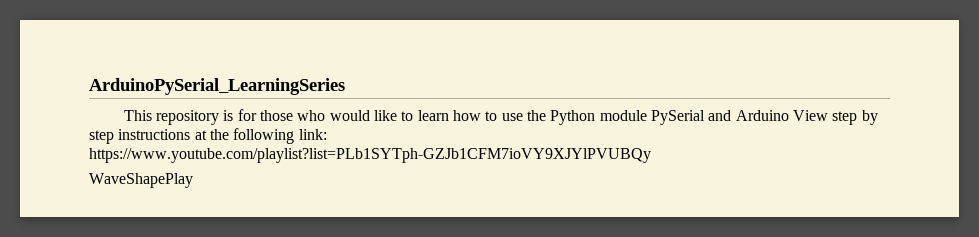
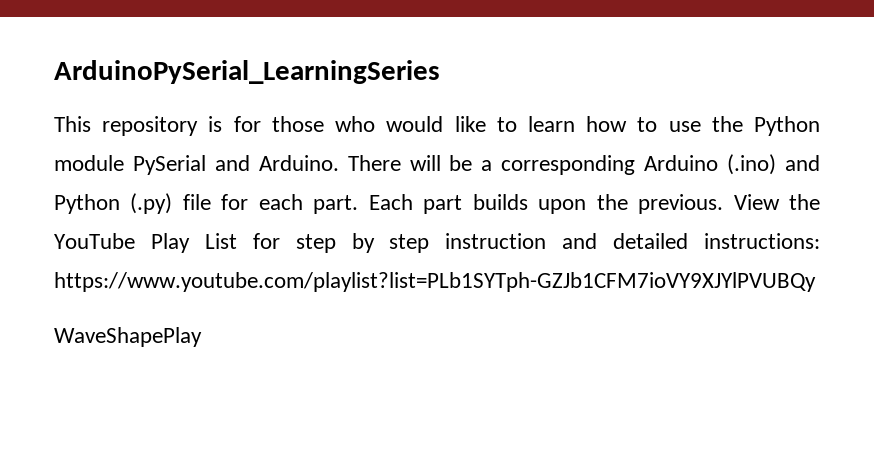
[735,110,878,125] [89,128,327,144] Arduino View step by step instructions at the following link: -> [258,154,820,175] [54,193,820,214] [54,233,820,253] Arduino. There will be a corresponding Arduino (.ino) and Python (.py) file for each part. Each part builds upon the previous. View the YouTube Play List for step by step instruction and detailed instructions:

